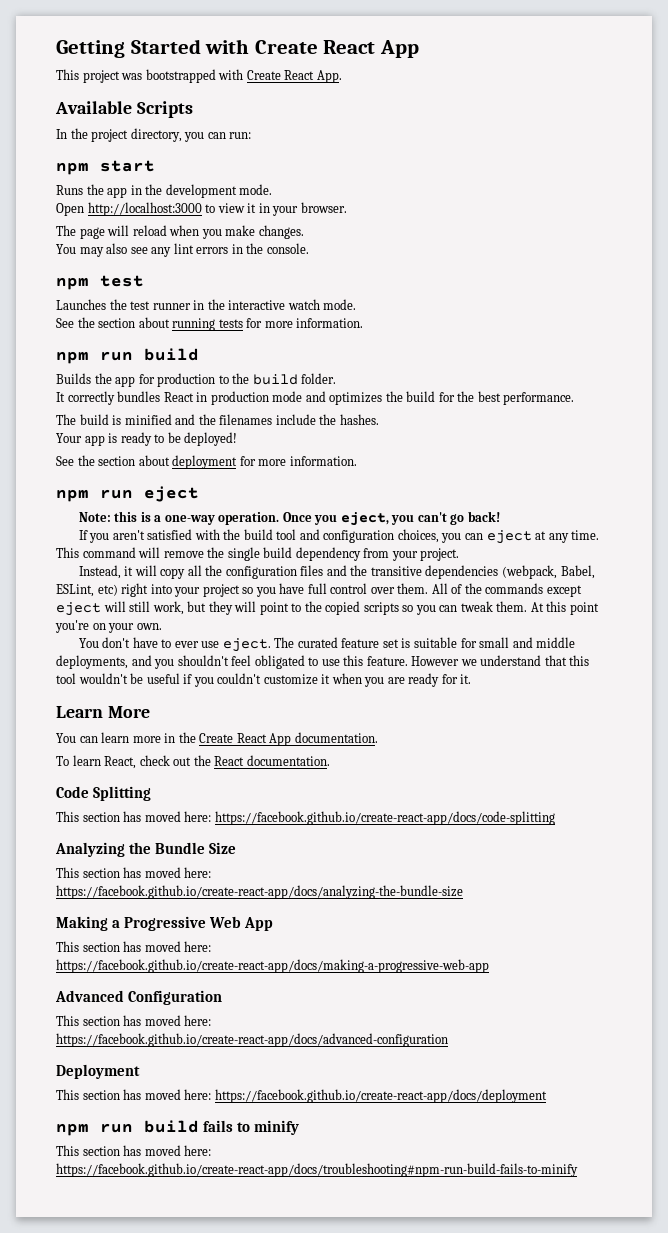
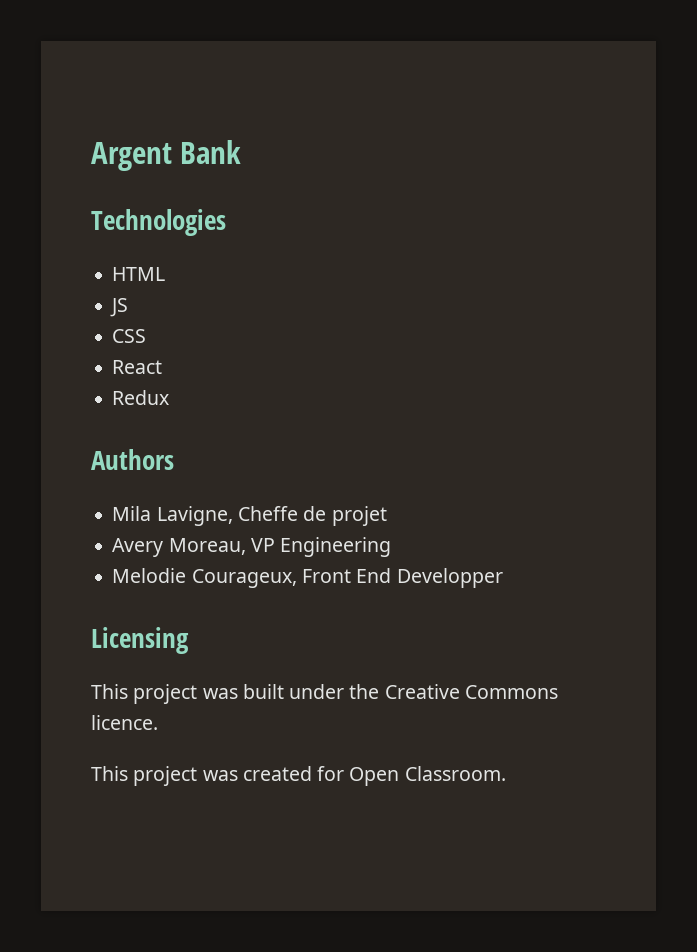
[56,39,419,58] [56,69,342,83] [55,101,193,118] [56,128,252,142] [56,160,155,175] [56,184,273,198] [56,202,347,216] [56,225,304,239] [56,243,309,257] [56,275,144,290] [56,299,357,310] [56,317,364,331] [56,348,199,364] [56,373,337,387] [56,391,575,405] [56,414,379,425] [56,432,238,446] [56,455,357,469] [56,486,199,502] [78,511,500,526] [78,529,600,544] [56,547,460,561] [78,565,595,579] [56,583,582,597] [56,601,599,616] [55,620,162,633] [78,637,576,652] [56,655,590,669] [56,673,472,687] [56,706,150,718] [56,732,378,746] [56,755,330,769] [56,786,152,801] [56,811,555,825] [55,842,237,857] [56,867,212,878] [56,885,463,899] [56,916,274,931] [56,941,212,952] [56,959,489,973] [55,990,223,1005] [56,1015,212,1026] [56,1033,448,1047] [56,1064,140,1079] [56,1089,547,1103] [56,1120,300,1136] [56,1145,212,1156] [56,1163,578,1177] Getting Started with Create React App // This project was bootstrapped with Create React App. // Available Scripts // In the project directory, you can run: // npm start // Runs the app in the development mode. // Open http://localhost:3000 to view it in your browser. // The page will reload when you make changes. // You may also see any lint errors in the console. // npm test // Launches the test runner in the interactive watch mode. // See the section about running tests for more information. // npm run build // Builds the app for production to the build folder. // It correctly bundles React in production mode and optimizes the build for the best performance. // The build is minified and the filenames include the hashes. // Your app is ready to be deployed! // See the section about deployment for more information. // npm run eject // Note: this is a one-way operation. Once you eject, you can't go back! // If you aren't satisfied with the build tool and configuration choices, you can eject at any time. This command will remove the single build dependency from your project. // Instead, it will copy all the configuration files and the transitive dependencies (webpack, Babel, ESLint, etc) right into your project so you have full control over them. All of the commands except eject will still work, but they will point to the copied scripts so you can tweak them. At this point you're on your own. // You don't have to ever use eject. The curated feature set is suitable for small and middle deployments, and you shouldn't feel obligated to use this feature. However we understand that this tool wouldn't be useful if you couldn't customize it when you are ready for it. // Learn More // You can learn more in the Create React App documentation. // To learn React, check out the React documentation. // Code Splitting // This section has moved here: https://facebook.github.io/create-react-app/docs/code-splitting // Analyzing the Bundle Size // This section has moved here: https://facebook.github.io/create-react-app/docs/analyzing-the-bundle-size // Making a Progressive Web App // This section has moved here: https://facebook.github.io/create-react-app/docs/making-a-progressive-web-app // Advanced Configuration // This section has moved here: https://facebook.github.io/create-react-app/docs/advanced-configuration // Deployment // This section has moved here: https://facebook.github.io/create-react-app/docs/deployment // npm run build fails to minify // This section has moved here: https://facebook.github.io/create-react-app/docs/troubleshooting#npm-run-build-fails-to-minify -> [91,140,242,171] [91,209,226,236] [112,267,166,281] [110,298,129,317] [112,329,147,343] [112,360,163,374] [112,390,170,405] [91,449,174,470] [112,506,387,526] [112,537,392,557] [112,568,503,588] [91,627,189,654] [91,684,558,704] [91,715,158,730] [91,766,506,786] Argent Bank // Technologies // HTML // JS // CSS // React // Redux // Authors // Mila Lavigne, Cheffe de projet // Avery Moreau, VP Engineering // Melodie Courageux, Front End Developper // Licensing // This project was built under the Creative Commons licence. // This project was created for Open Classroom.

